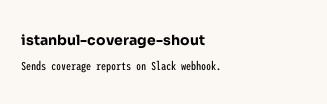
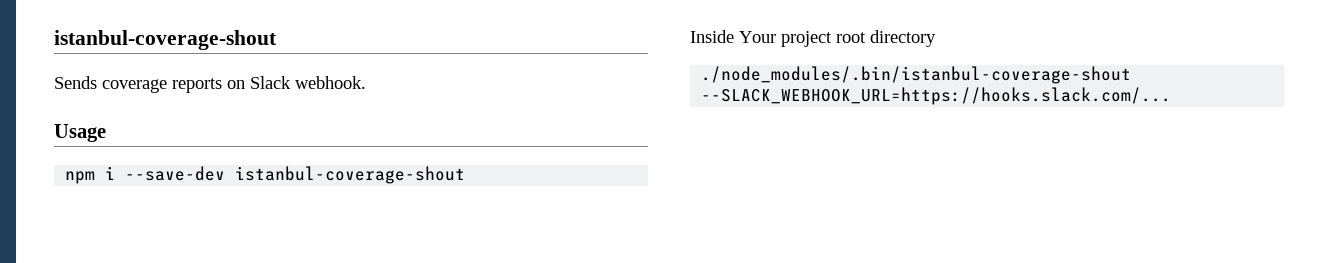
(221, 65) none -> [54,124,106,142] [65,166,466,184] [690,30,936,47] [701,66,1132,84] [701,87,1172,105] // Usage // npm i --save-dev istanbul-coverage-shout // Inside Your project root directory // ./node_modules/.bin/istanbul-coverage-shout --SLACK_WEBHOOK_URL=https://hooks.slack.com/...

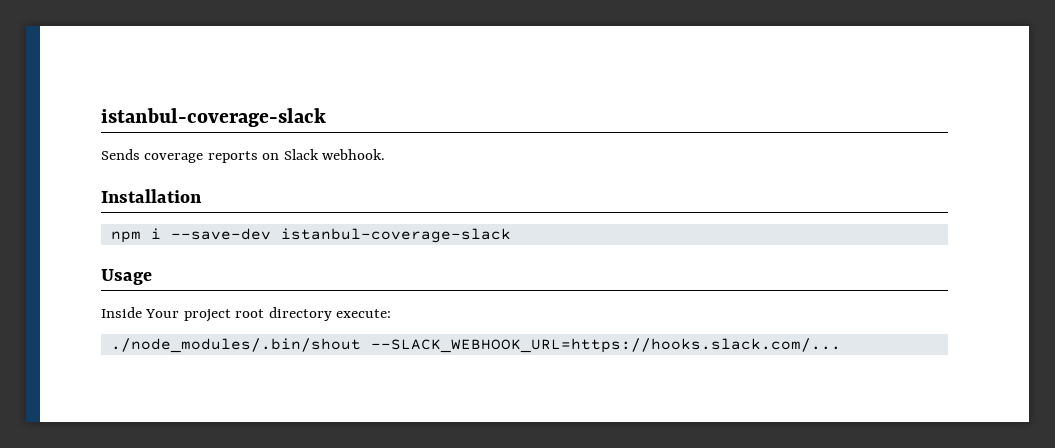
[54,30,277,50] istanbul-coverage-shout -> [101,108,326,127] istanbul-coverage-slack
[54,124,106,142] Usage -> [101,189,202,203] Installation
[235,166,466,184] istanbul-coverage-shout -> [280,228,511,243] [101,269,152,285] istanbul-coverage-slack // Usage
[701,66,1132,84] // ./node_modules/.bin/istanbul-coverage-shout -> [336,309,392,318] [110,338,361,353] execute: // ./node_modules/.bin/shout

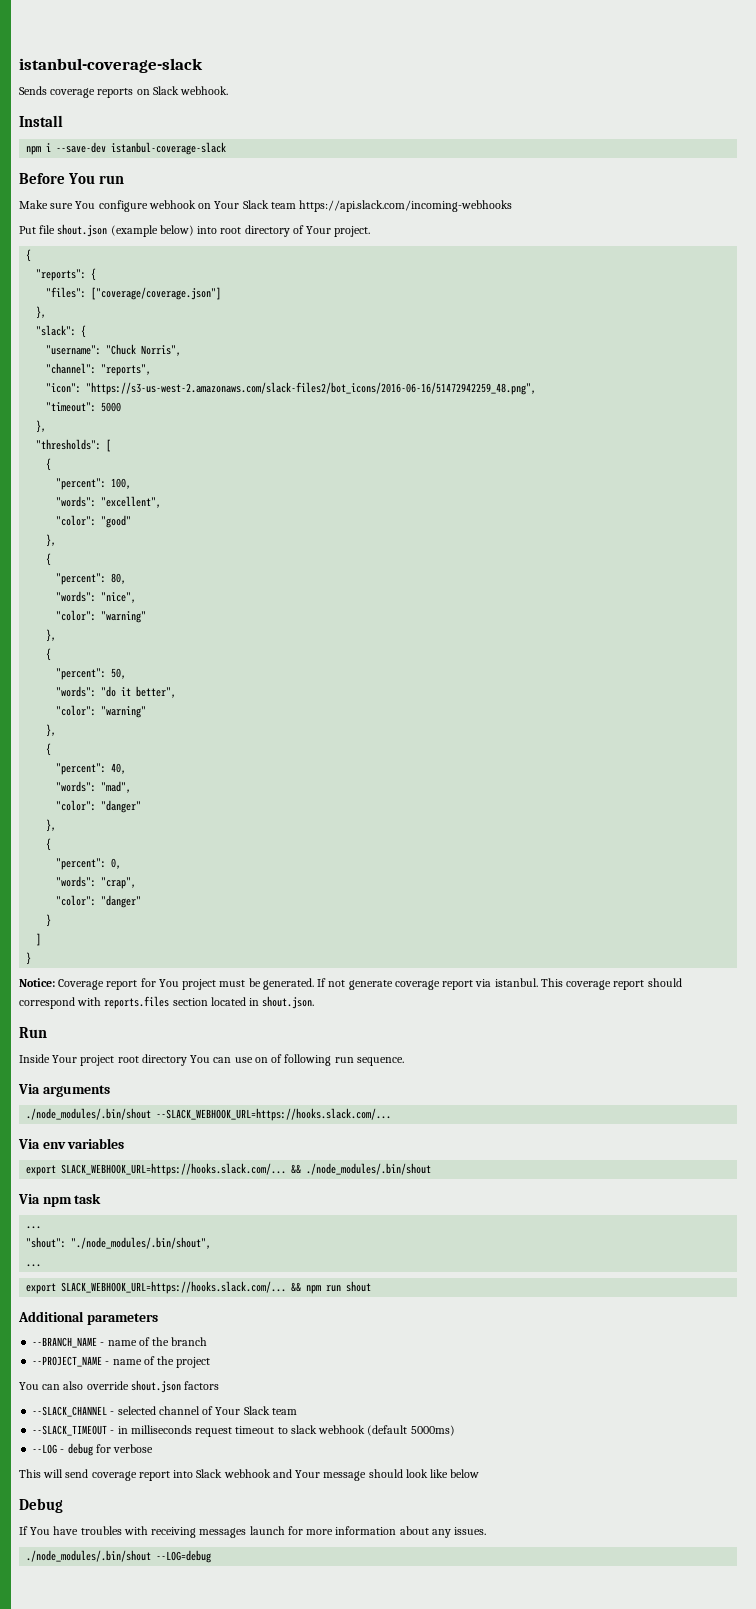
[101,189,202,203] Installation -> [19,115,63,127] Install
[101,269,152,285] Usage -> [19,173,125,184] [19,200,513,212] [19,224,371,237] [26,249,32,262] [36,268,97,281] [46,287,222,300] [36,306,47,319] [36,325,87,338] [46,344,182,356] [46,363,152,376] [46,382,537,395] [46,402,122,412] [36,420,47,433] [36,439,112,452] [46,458,52,471] [56,478,132,490] [56,496,162,508] [56,515,132,528] [46,534,57,547] [46,553,52,566] [56,573,127,585] [56,591,137,603] [56,610,147,623] [46,629,57,642] [46,648,52,661] [56,668,127,680] [56,686,177,698] [56,705,147,718] [46,724,57,737] [46,743,52,756] [56,763,127,775] [56,781,132,793] [56,800,142,813] [46,819,57,832] [46,838,52,851] [56,858,122,870] [56,876,137,889] [56,895,142,908] [46,914,52,927] [36,933,42,946] [26,952,32,965] [19,978,682,990] [19,996,315,1009] [19,1027,47,1038] Before You run // Make sure You configure webhook on Your Slack team https://api.slack.com/incoming-webhooks // Put file shout.json (example below) into root directory of Your project. // { // "reports": { // "files": ["coverage/coverage.json"] // }, // "slack": { // "username": "Chuck Norris", // "channel": "reports", // "icon": "https://s3-us-west-2.amazonaws.com/slack-files2/bot_icons/2016-06-16/51472942259_48.png", // "timeout": 5000 // }, // "thresholds": [ // { // "percent": 100, // "words": "excellent", // "color": "good" // }, // { // "percent": 80, // "words": "nice", // "color": "warning" // }, // { // "percent": 50, // "words": "do it better", // "color": "warning" // }, // { // "percent": 40, // "words": "mad", // "color": "danger" // }, // { // "percent": 0, // "words": "crap", // "color": "danger" // } // ] // } // Notice: Coverage report for You project must be generated. If not generate coverage report via istanbul. This coverage report should correspond with reports.files section located in shout.json. // Run
[336,309,392,318] [110,338,841,353] execute: // ./node_modules/.bin/shout --SLACK_WEBHOOK_URL=https://hooks.slack.com/... -> [190,1054,404,1066] [18,1084,110,1097] [26,1108,392,1121] [18,1138,125,1149] [26,1163,432,1176] [18,1193,102,1207] [26,1226,42,1229] [26,1237,212,1249] [26,1264,42,1267] [26,1281,372,1294] [18,1311,158,1325] [32,1337,208,1348] [32,1356,211,1368] [19,1380,220,1393] [32,1406,297,1417] [32,1425,455,1437] [32,1443,154,1456] [19,1469,480,1481] [19,1498,63,1513] [19,1526,487,1538] [26,1550,212,1563] You can use on of following run sequence. // Via arguments // ./node_modules/.bin/shout --SLACK_WEBHOOK_URL=https://hooks.slack.com/... // Via env variables // export SLACK_WEBHOOK_URL=https://hooks.slack.com/... && ./node_modules/.bin/shout // Via npm task // ... // "shout": "./node_modules/.bin/shout", // ... // export SLACK_WEBHOOK_URL=https://hooks.slack.com/... && npm run shout // Additional parameters // --BRANCH_NAME - name of the branch // --PROJECT_NAME - name of the project // You can also override shout.json factors // --SLACK_CHANNEL - selected channel of Your Slack team // --SLACK_TIMEOUT - in milliseconds request timeout to slack webhook (default 5000ms) // --LOG - debug for verbose // This will send coverage report into Slack webhook and Your message should look like below // Debug // If You have troubles with receiving messages launch for more information about any issues. // ./node_modules/.bin/shout --LOG=debug

